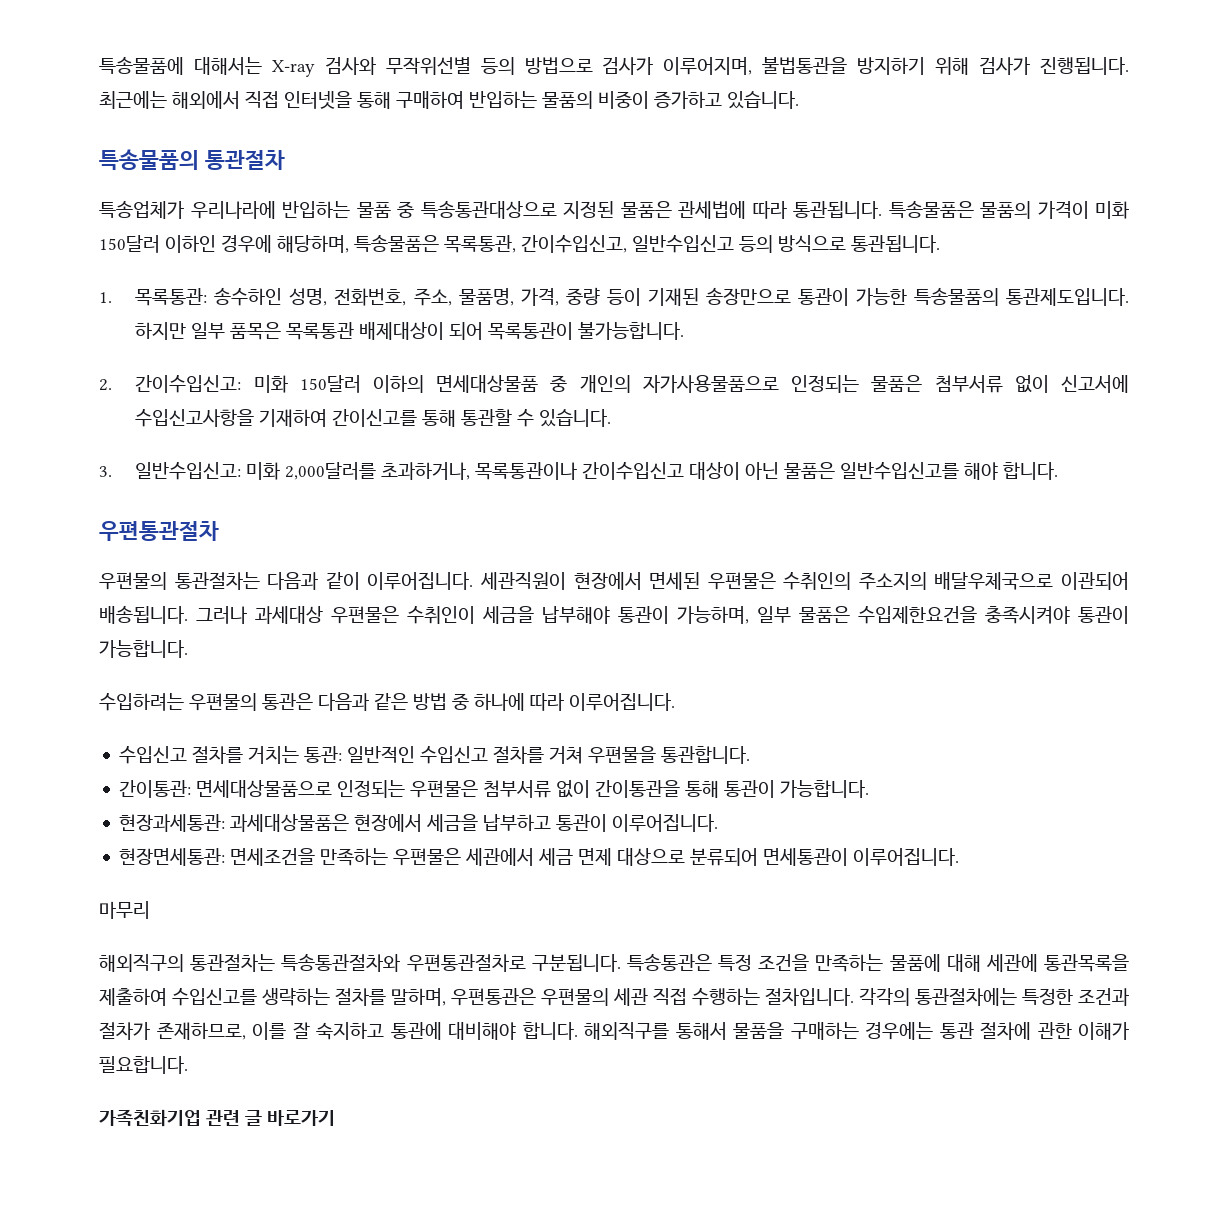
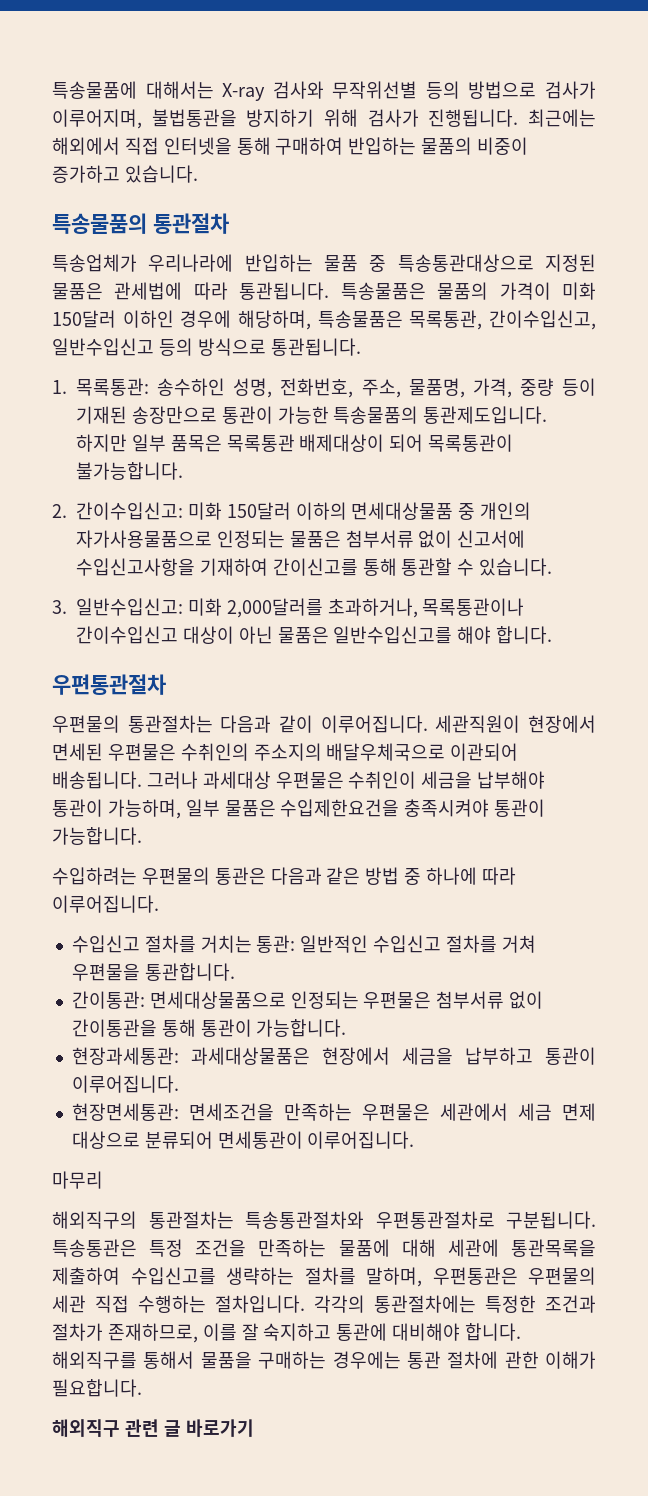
[99,1109,201,1127] 가족친화기업 -> [52,1419,120,1437] 해외직구

